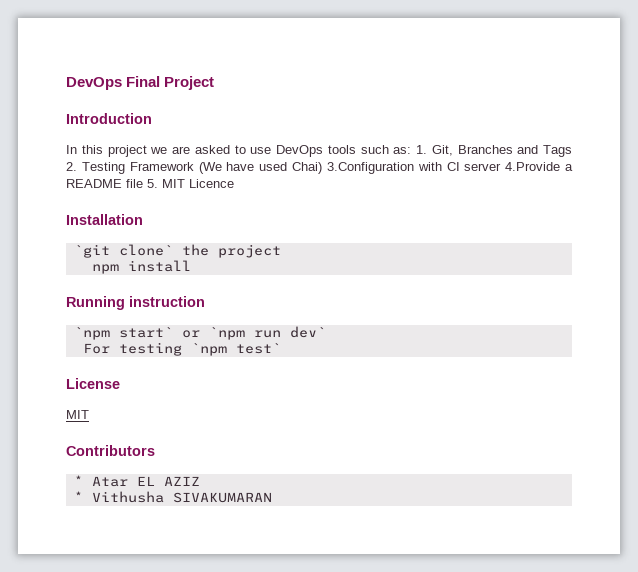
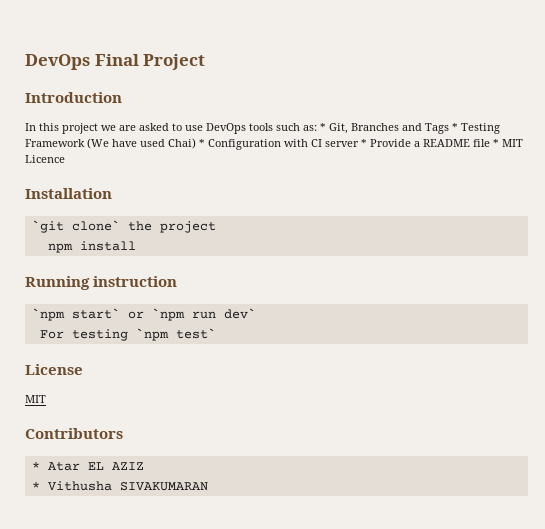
[416,145,427,154] 1. -> [320,123,326,131] *
[66,162,77,171] 2. -> [452,123,458,131] *
[326,162,414,174] 3.Configuration -> [199,139,281,150] * Configuration
[505,162,561,171] 4.Provide -> [361,139,411,147] * Provide
[147,179,158,188] 5. -> [493,139,499,147] *

